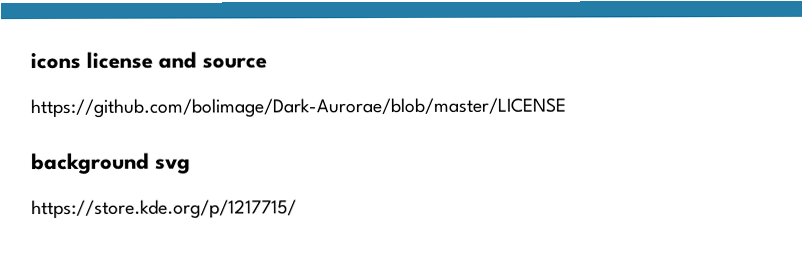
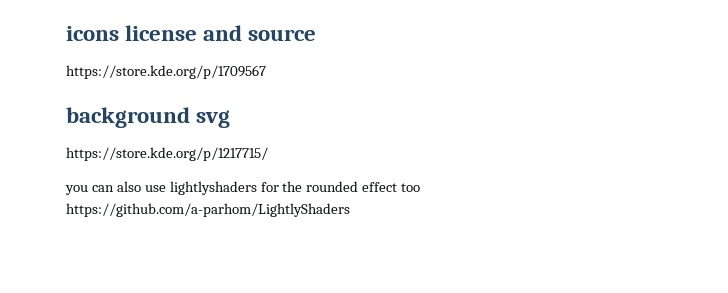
[30,97,566,119] https://github.com/bolimage/Dark-Aurorae/blob/master/LICENSE -> [66,65,266,79] https://store.kde.org/p/1709567
(297, 209) none -> [65,181,421,195] [66,203,350,217] // you can also use lightlyshaders for the rounded effect too https://github.com/a-parhom/LightlyShaders

